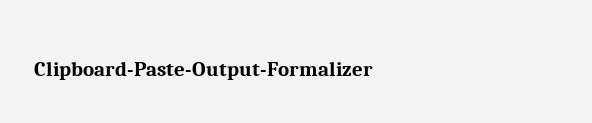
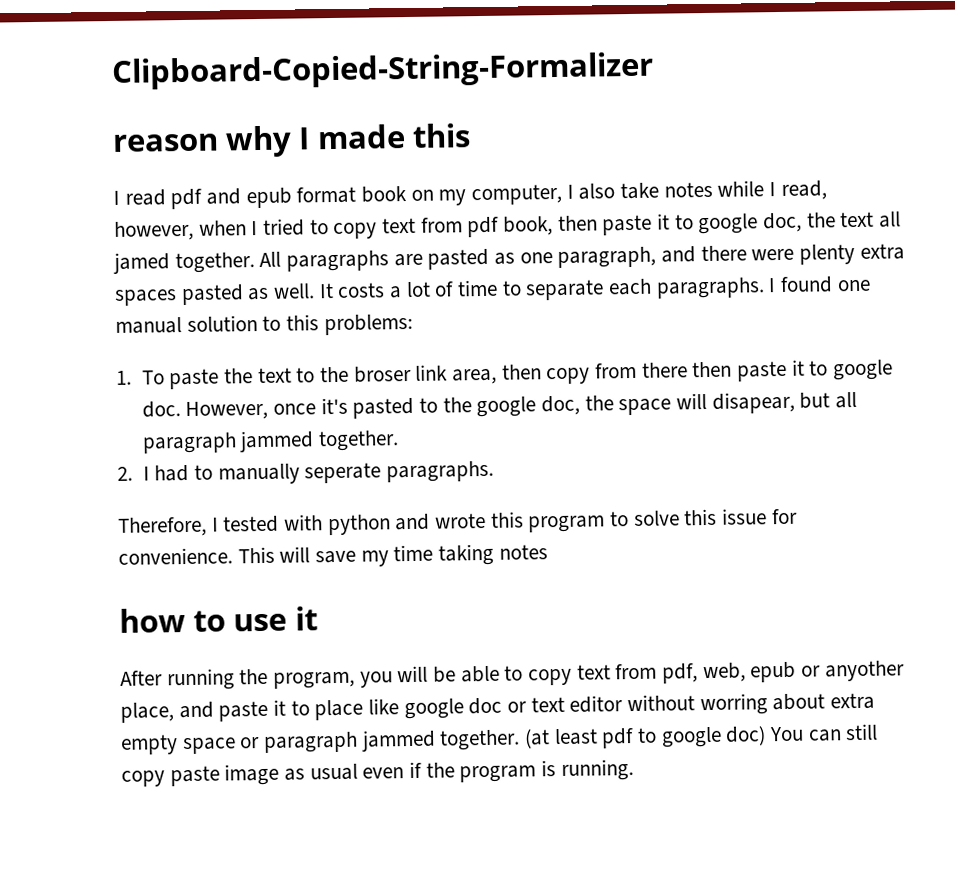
[34,61,373,80] Clipboard-Paste-Output-Formalizer -> [111,51,654,90] [112,123,471,158] [113,180,827,210] [114,211,902,241] [113,243,905,274] [114,276,871,306] [115,313,413,336] [116,359,894,390] [141,391,858,420] [141,430,400,454] [117,460,495,485] [118,508,798,537] [118,543,548,567] [119,606,318,633] [120,660,905,691] [120,692,876,723] [120,723,879,755] [121,759,634,787] Clipboard-Copied-String-Formalizer // reason why I made this // I read pdf and epub format book on my computer, I also take notes while I read, however, when I tried to copy text from pdf book, then paste it to google doc, the text all jamed together. All paragraphs are pasted as one paragraph, and there were plenty extra spaces pasted as well. It costs a lot of time to separate each paragraphs. I found one manual solution to this problems: // 1. To paste the text to the broser link area, then copy from there then paste it to google doc. However, once it's pasted to the google doc, the space will disapear, but all paragraph jammed together. // 2. I had to manually seperate paragraphs. // Therefore, I tested with python and wrote this program to solve this issue for convenience. This will save my time taking notes // how to use it // After running the program, you will be able to copy text from pdf, web, epub or anyother place, and paste it to place like google doc or text editor without worring about extra empty space or paragraph jammed together. (at least pdf to google doc) You can still copy paste image as usual even if the program is running.

